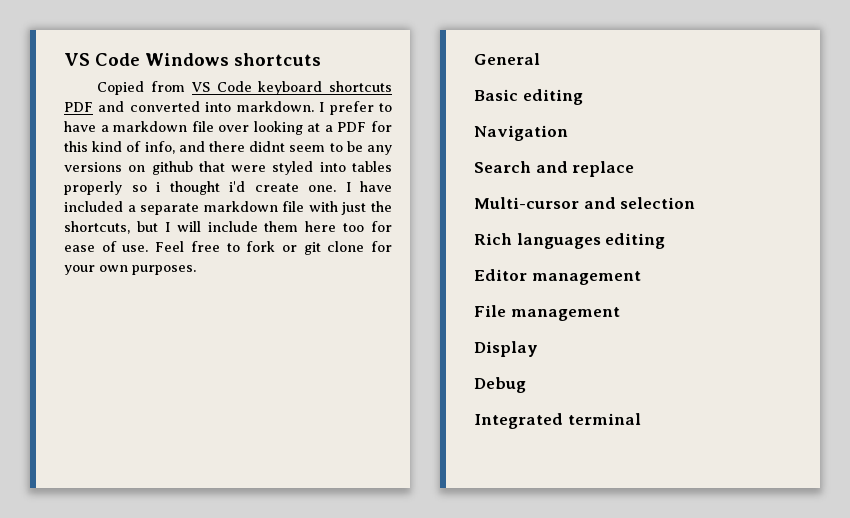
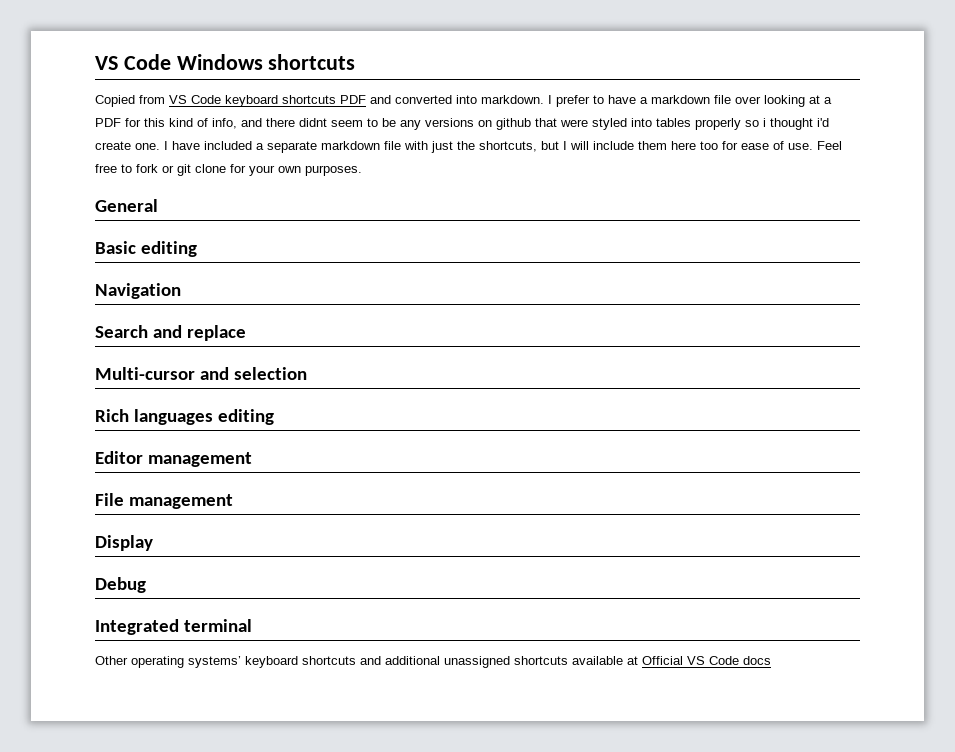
(641, 419) none -> [95,656,771,668] // Other operating systems’ keyboard shortcuts and additional unassigned shortcuts available at Official VS Code docs

